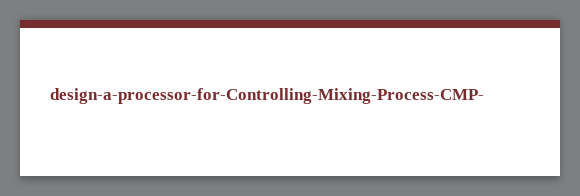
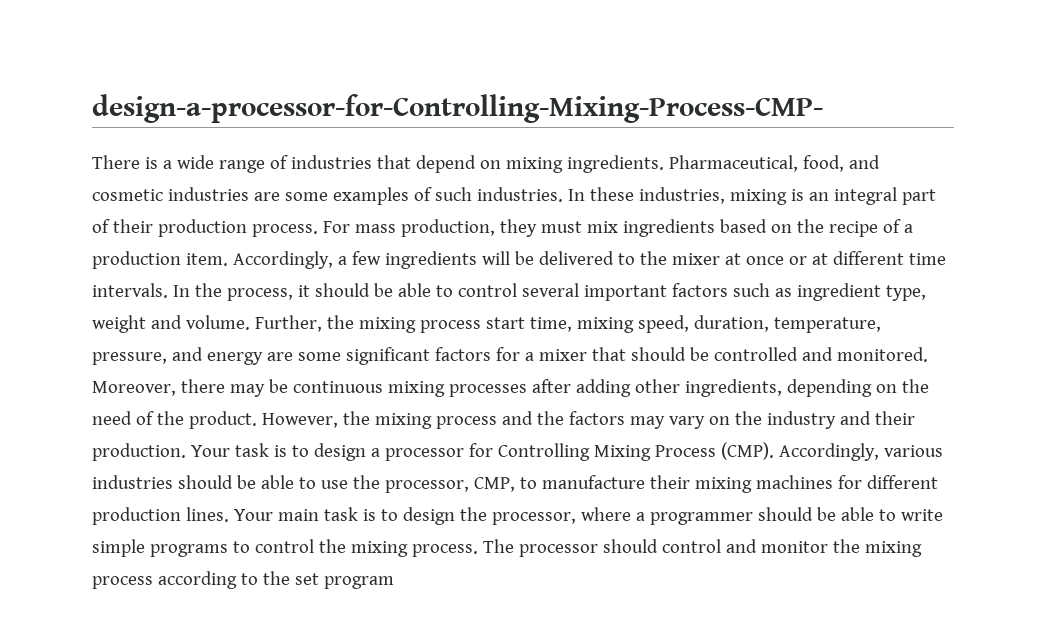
(484, 96) none -> [92,155,880,173] [92,187,936,205] [92,219,913,237] [92,251,946,269] [92,283,926,301] [92,315,881,333] [92,347,928,365] [92,379,929,397] [92,411,915,429] [92,442,943,461] [92,475,938,493] [92,507,943,525] [92,539,922,557] [92,571,394,589] // There is a wide range of industries that depend on mixing ingredients. Pharmaceutical, food, and cosmetic industries are some examples of such industries. In these industries, mixing is an integral part of their production process. For mass production, they must mix ingredients based on the recipe of a production item. Accordingly, a few ingredients will be delivered to the mixer at once or at different time intervals. In the process, it should be able to control several important factors such as ingredient type, weight and volume. Further, the mixing process start time, mixing speed, duration, temperature, pressure, and energy are some significant factors for a mixer that should be controlled and monitored. Moreover, there may be continuous mixing processes after adding other ingredients, depending on the need of the product. However, the mixing process and the factors may vary on the industry and their production. Your task is to design a processor for Controlling Mixing Process (CMP). Accordingly, various industries should be able to use the processor, CMP, to manufacture their mixing machines for different production lines. Your main task is to design the processor, where a programmer should be able to write simple programs to control the mixing process. The processor should control and monitor the mixing process according to the set program

